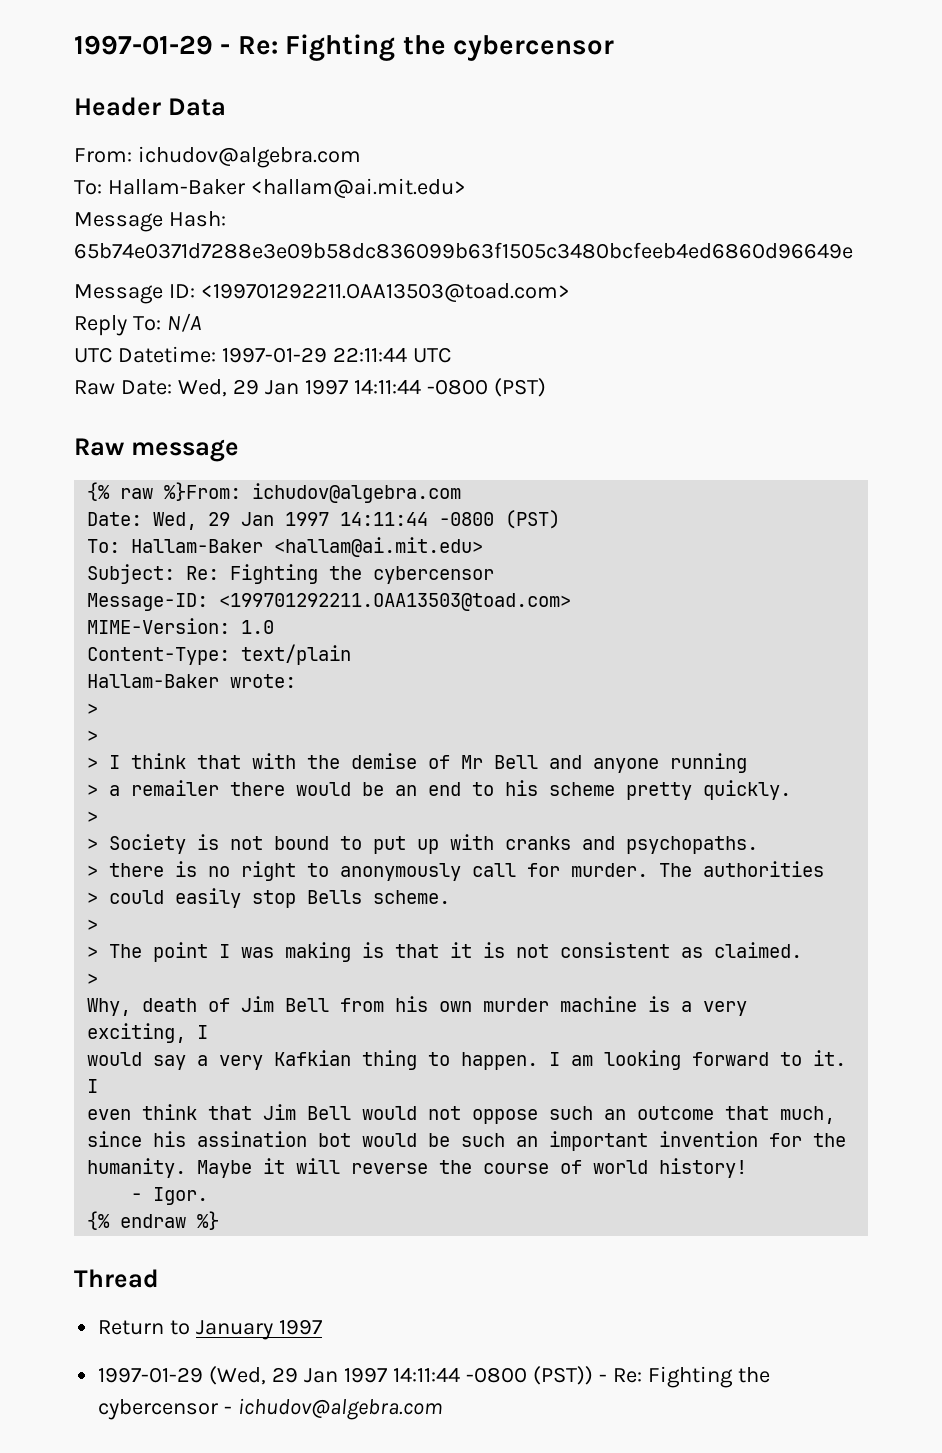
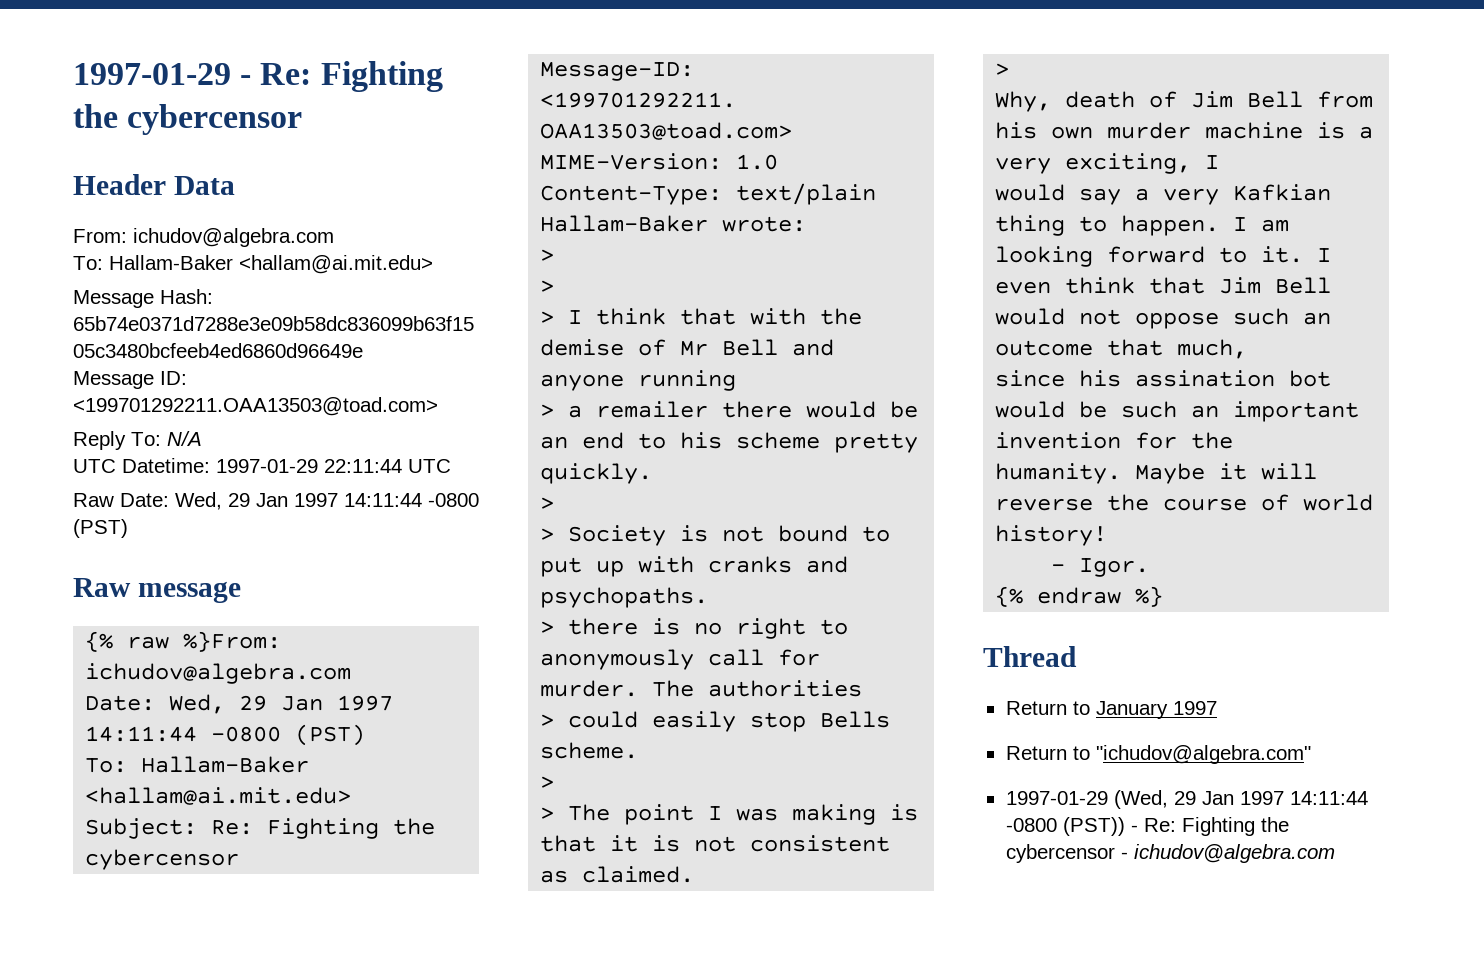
(323, 1327) none -> [1005,745,1311,764] // Return to "ichudov@algebra.com"

